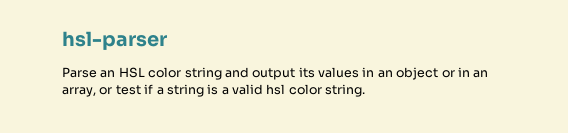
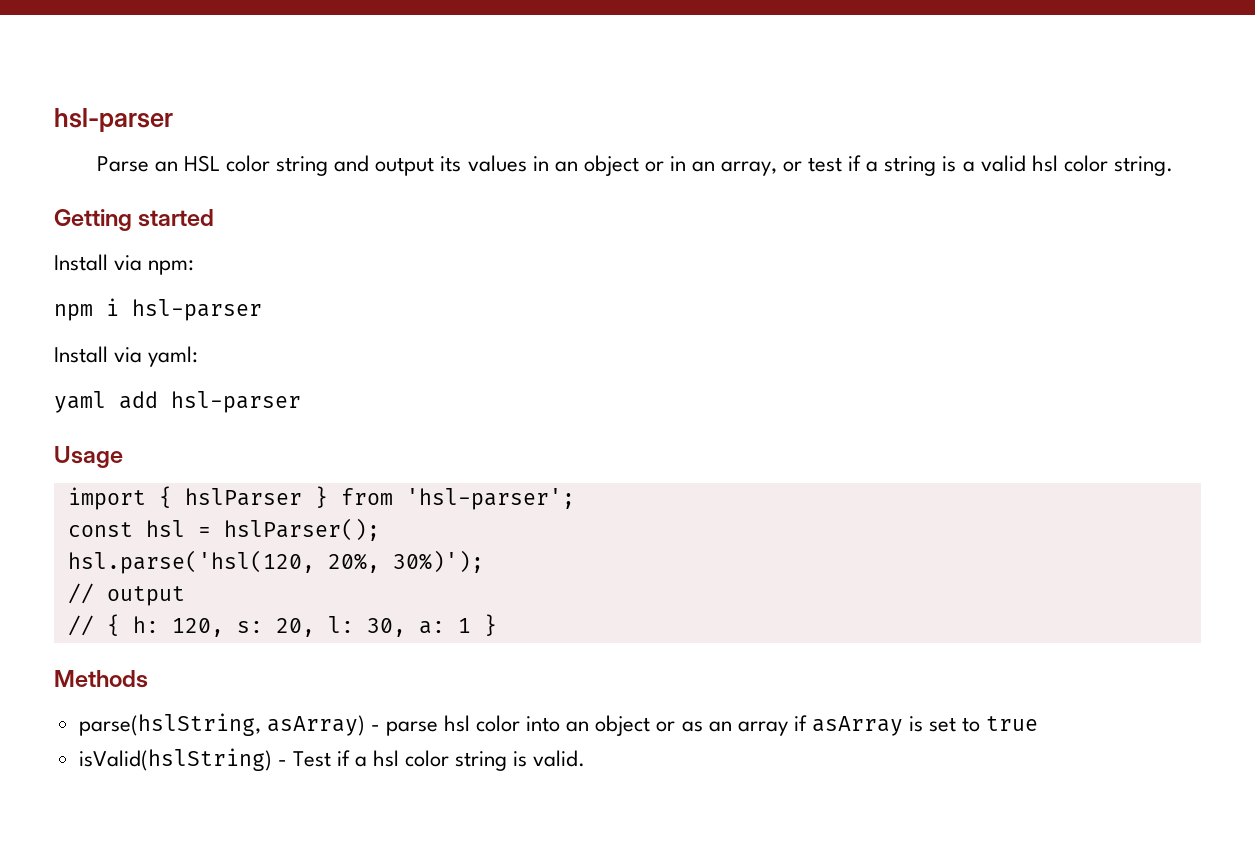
(366, 90) none -> [54,209,215,231] [54,254,195,275] [54,298,262,321] [54,346,199,367] [54,391,301,413] [54,446,123,468] [67,486,575,510] [67,518,380,541] [67,550,484,574] [67,583,185,606] [67,614,497,637] [54,670,148,688] [78,713,1039,736] [78,748,586,771] // Getting started // Install via npm: // npm i hsl-parser // Install via yaml: // yaml add hsl-parser // Usage // import { hslParser } from 'hsl-parser'; // const hsl = hslParser(); // hsl.parse('hsl(120, 20%, 30%)'); // // output // // { h: 120, s: 20, l: 30, a: 1 } // Methods // parse(hslString, asArray) - parse hsl color into an object or as an array if asArray is set to true // isValid(hslString) - Test if a hsl color string is valid.

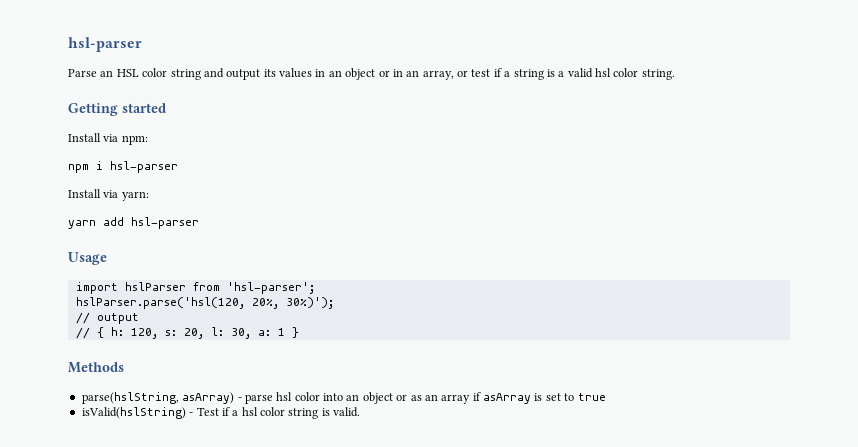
[148,346,199,367] [54,391,106,413] yaml: // yaml -> [121,191,149,201] [68,220,96,229] yarn: // yarn
[158,486,328,508] { hslParser } -> [124,282,186,291] hslParser
[67,518,380,541] [67,550,315,574] const hsl = hslParser(); // hsl.parse('hsl(120, -> [75,297,245,309] hslParser.parse('hsl(120,

